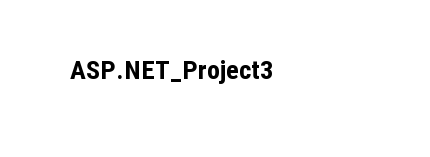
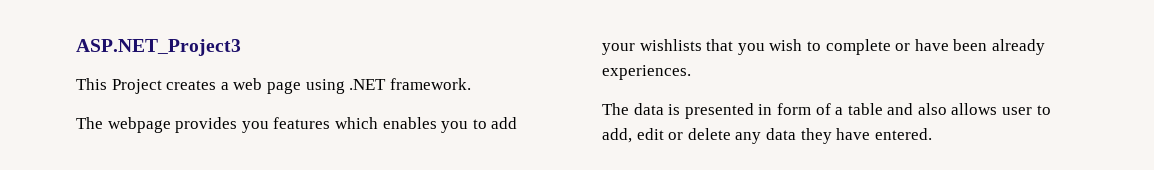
(273, 72) none -> [76,78,471,94] [76,117,518,133] [602,39,1045,55] [602,65,691,80] [602,103,1051,119] [602,128,932,144] // This Project creates a web page using .NET framework. // The webpage provides you features which enables you to add your wishlists that you wish to complete or have been already experiences. // The data is presented in form of a table and also allows user to add, edit or delete any data they have entered.

